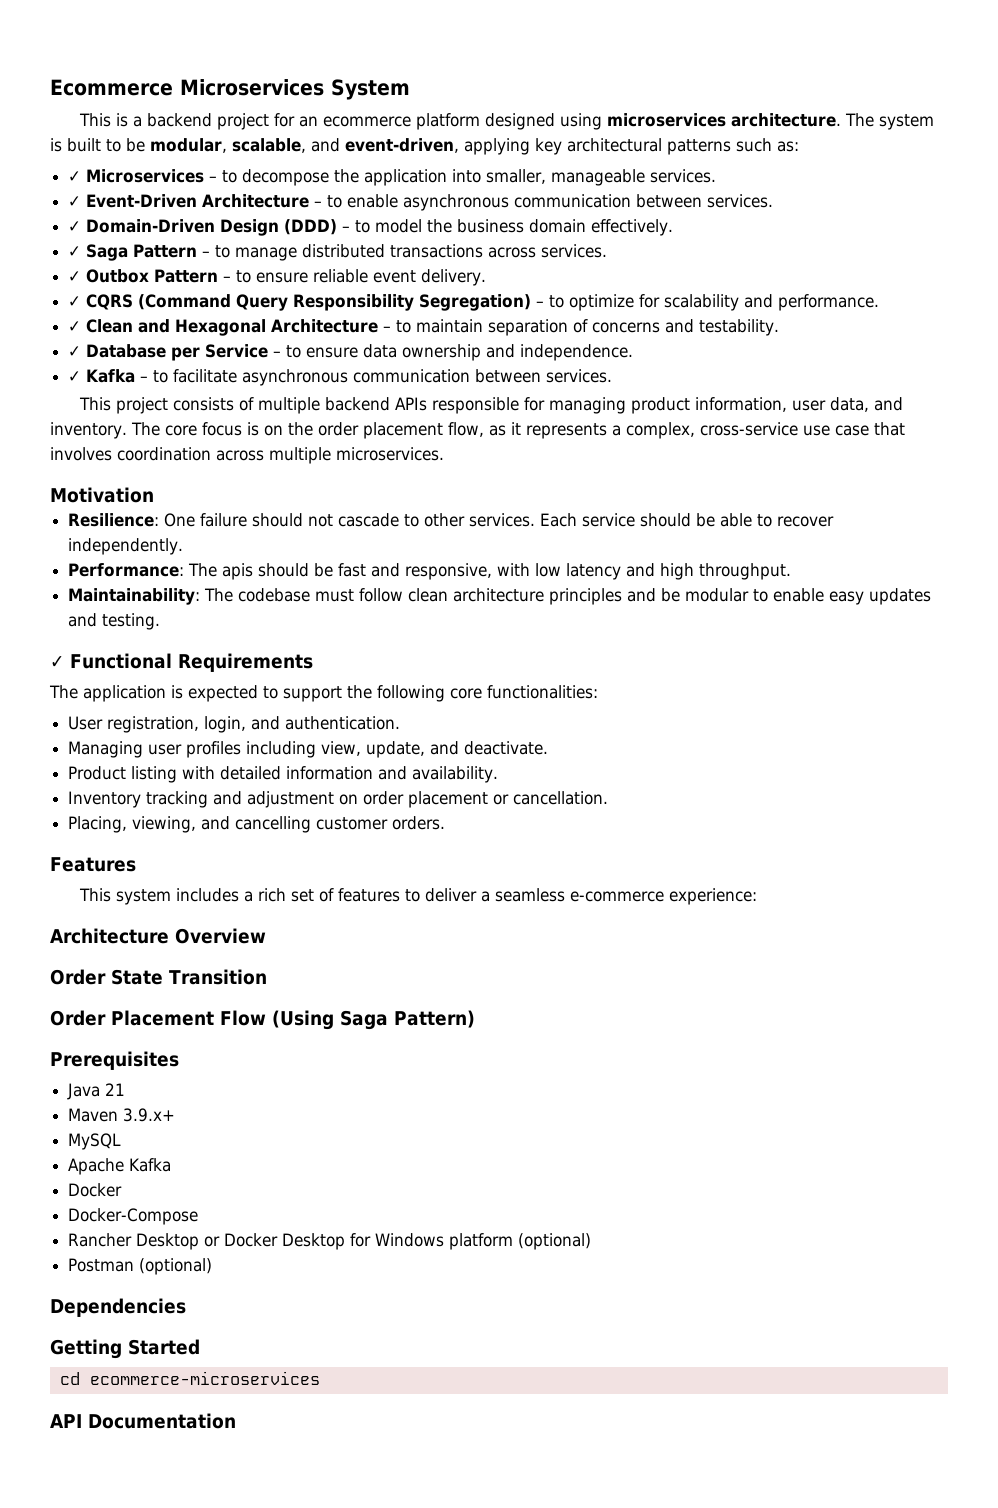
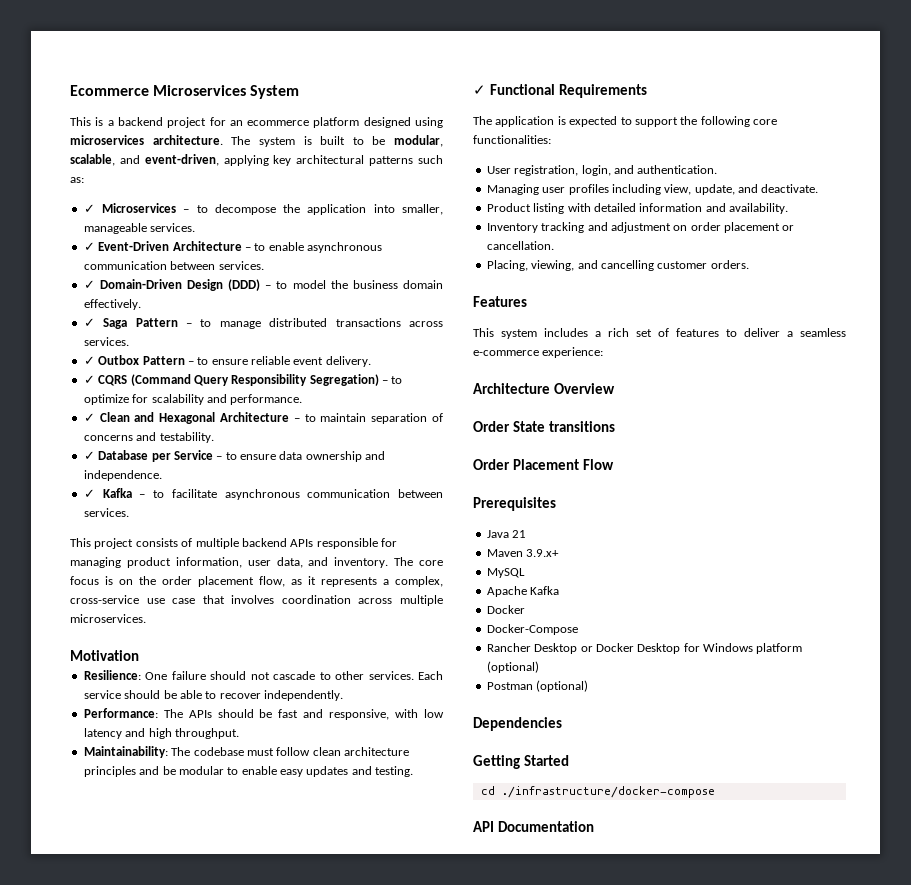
[222,563,254,580] apis -> [188,710,212,718] APIs
[169,969,267,985] Transition -> [548,421,615,432] transitions
[272,1010,475,1030] (Using Saga Pattern) -> (614, 464) none
[89,1371,320,1385] ecommerce-microservices -> [501,786,715,798] ./infrastructure/docker-compose

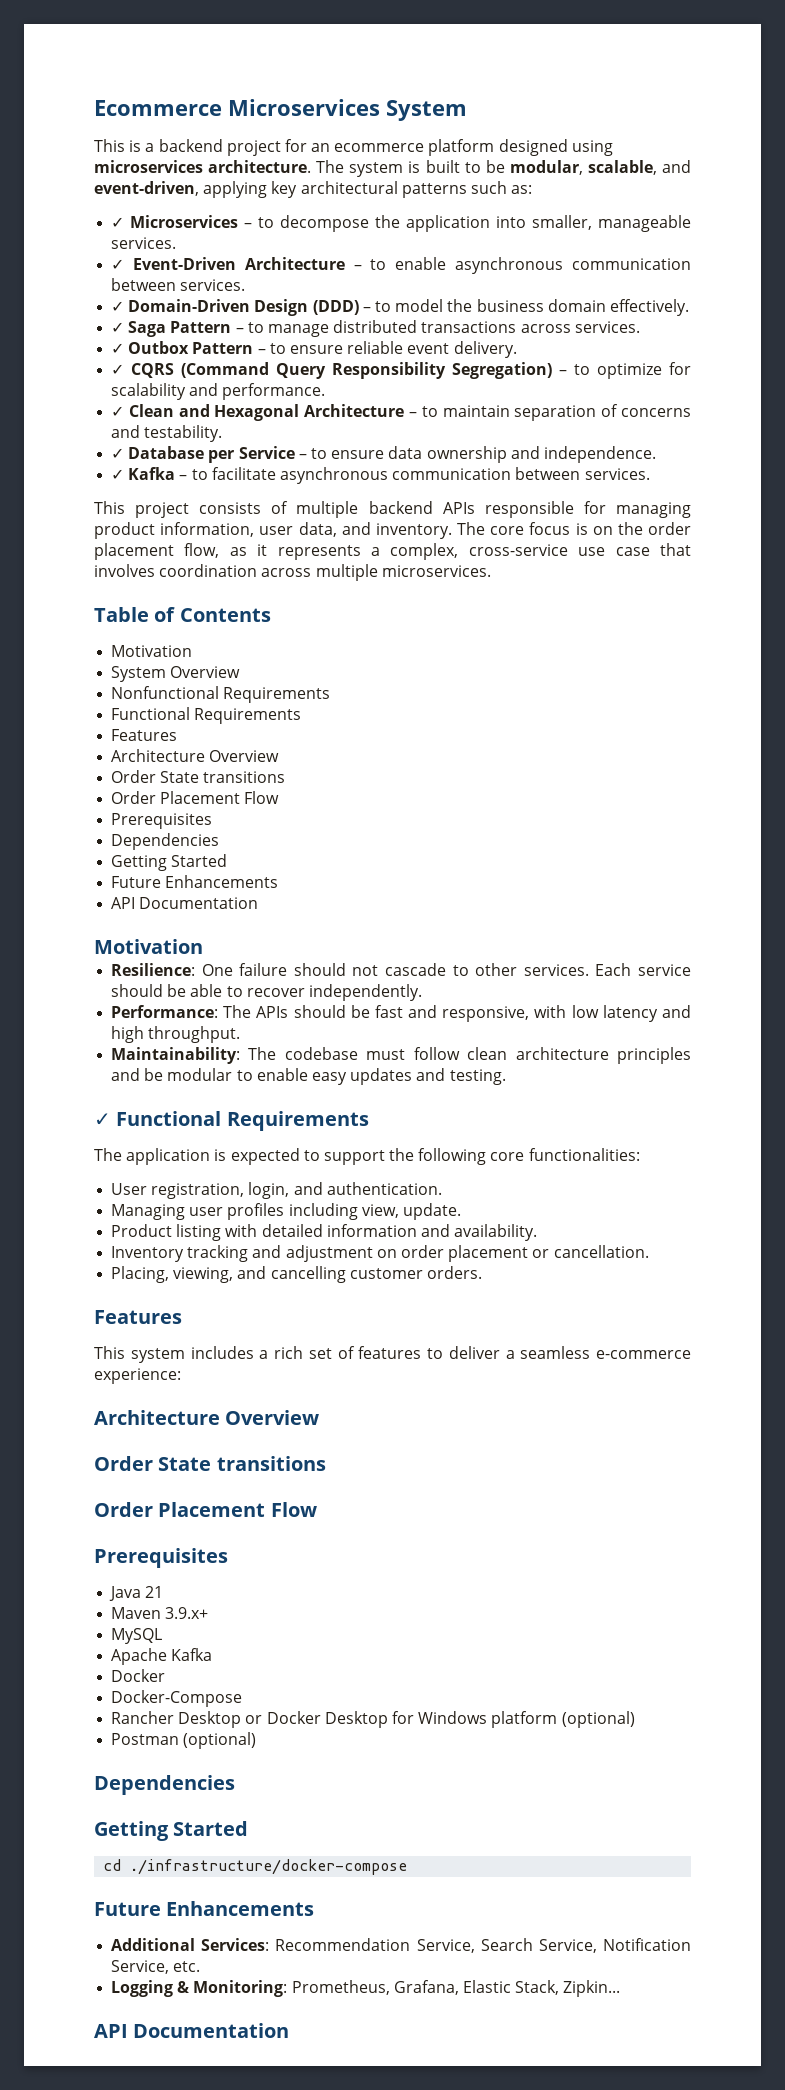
(146, 618) none -> [94,607,271,622] [111,645,193,657] [111,666,241,682] [111,686,331,703] [111,707,302,724] [111,729,178,741] [111,749,280,762] [111,770,286,783] [111,791,280,804] [111,813,213,829] [111,833,220,850] [111,854,228,871] [111,875,279,888] [111,897,259,909] // Table of Contents // Motivation // System Overview // Nonfunctional Requirements // Functional Requirements // Features // Architecture Overview // Order State transitions // Order Placement Flow // Prerequisites // Dependencies // Getting Started // Future Enhancements // API Documentation
[694,184,819,195] update, and deactivate. -> [402,1203,461,1220] update.
(715, 792) none -> [94,1901,315,1916] [111,1938,692,1953] [111,1960,201,1974] [111,1980,621,1997] // Future Enhancements // Additional Services: Recommendation Service, Search Service, Notification Service, etc. // Logging & Monitoring: Prometheus, Grafana, Elastic Stack, Zipkin...

